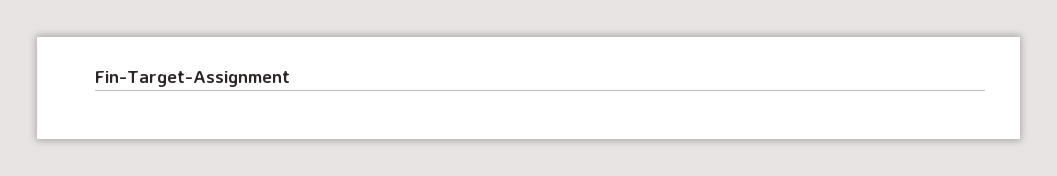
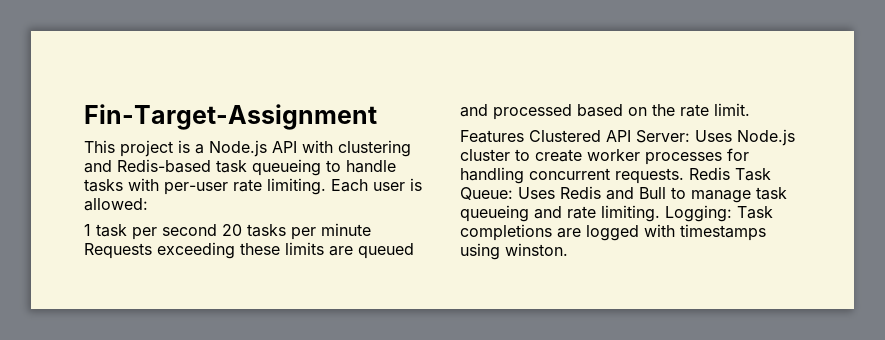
(290, 79) none -> [84,140,411,157] [84,159,396,176] [84,178,422,195] [84,198,148,211] [84,223,371,240] [84,242,414,259] [460,103,750,120] [460,129,795,146] [460,148,749,165] [460,167,771,184] [460,186,787,203] [460,205,773,222] [460,224,766,241] [460,243,568,260] // This project is a Node.js API with clustering and Redis-based task queueing to handle tasks with per-user rate limiting. Each user is allowed: // 1 task per second 20 tasks per minute Requests exceeding these limits are queued and processed based on the rate limit. // Features Clustered API Server: Uses Node.js cluster to create worker processes for handling concurrent requests. Redis Task Queue: Uses Redis and Bull to manage task queueing and rate limiting. Logging: Task completions are logged with timestamps using winston.

